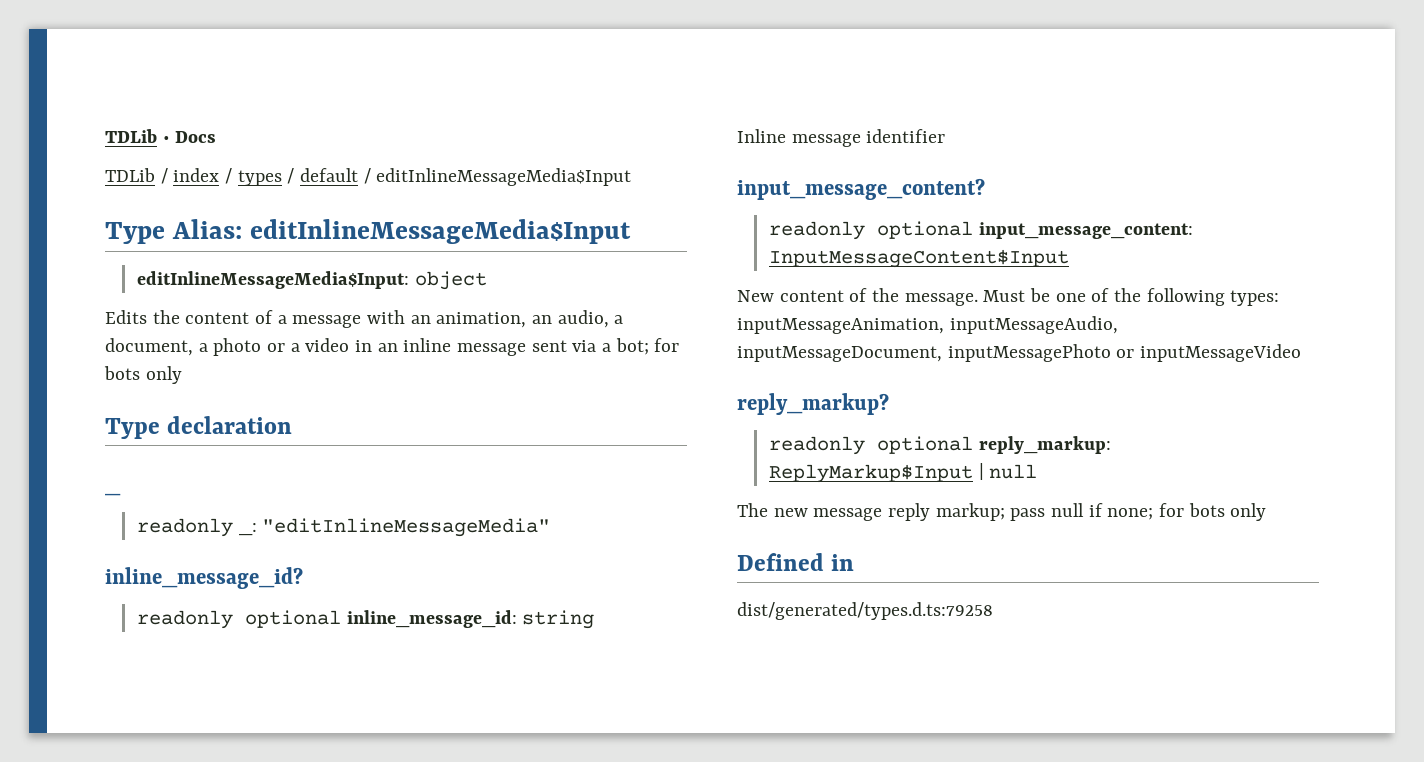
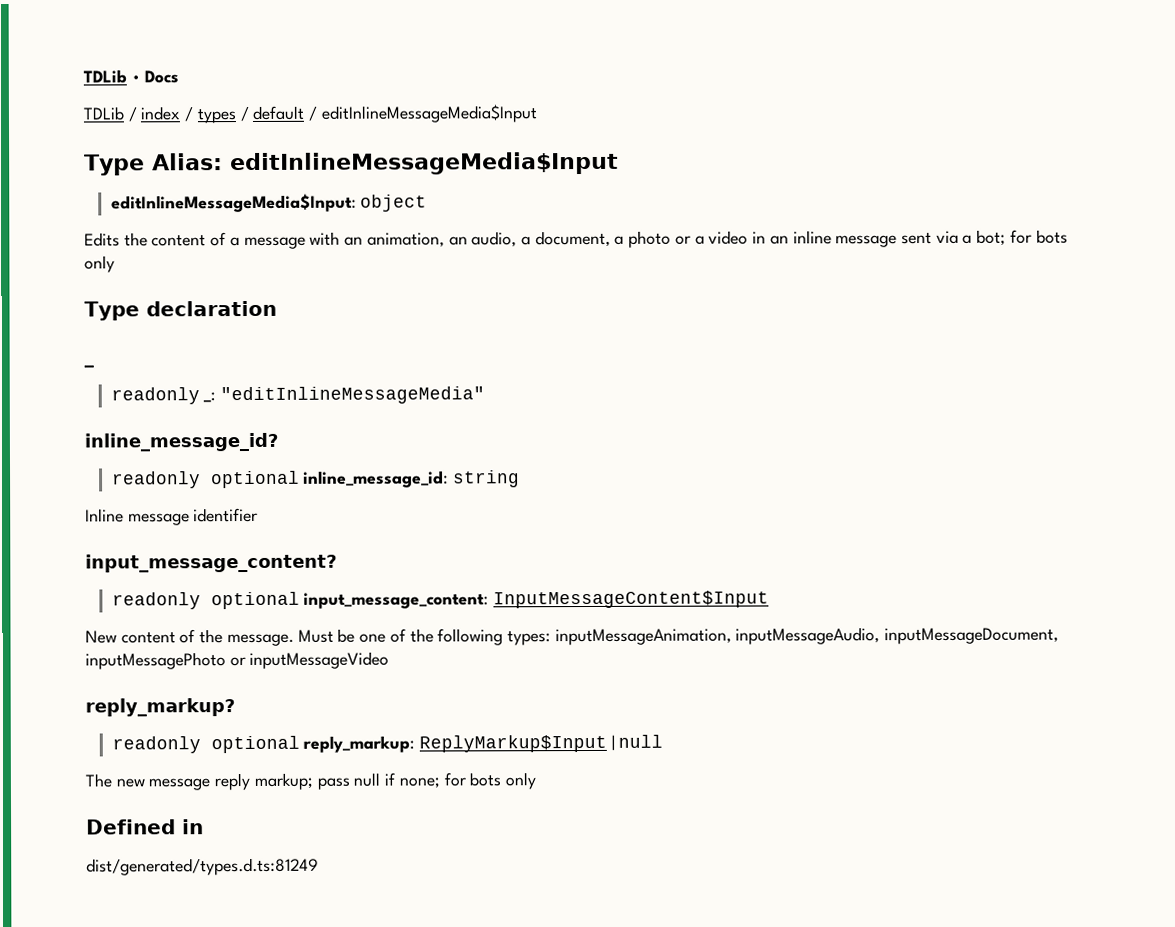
[737,602,993,620] dist/generated/types.d.ts:79258 -> [86,857,319,876] dist/generated/types.d.ts:81249

